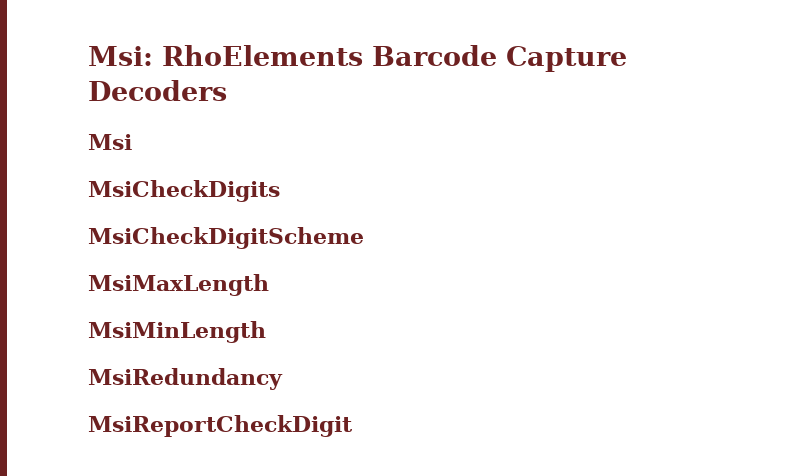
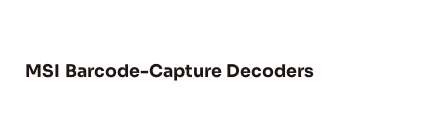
[88,45,627,72] [88,80,227,101] [88,134,132,150] [88,180,280,202] [88,227,364,249] [88,274,269,296] [88,321,266,343] [88,368,283,390] [88,415,353,437] Msi: RhoElements Barcode Capture Decoders // Msi // MsiCheckDigits // MsiCheckDigitScheme // MsiMaxLength // MsiMinLength // MsiRedundancy // MsiReportCheckDigit -> [25,63,315,81] MSI Barcode-Capture Decoders

